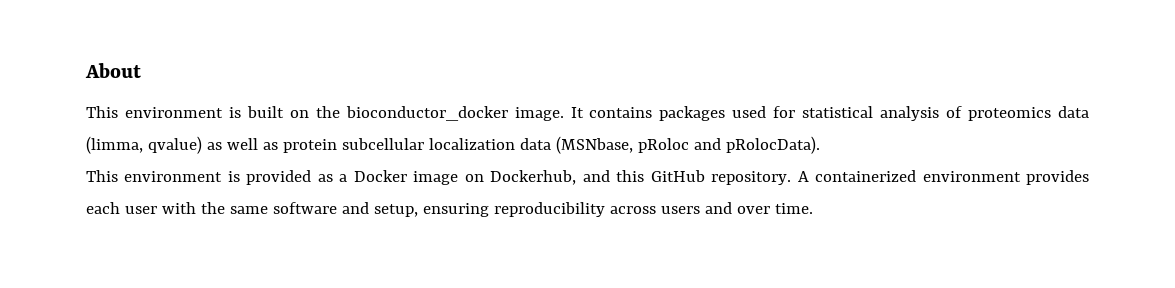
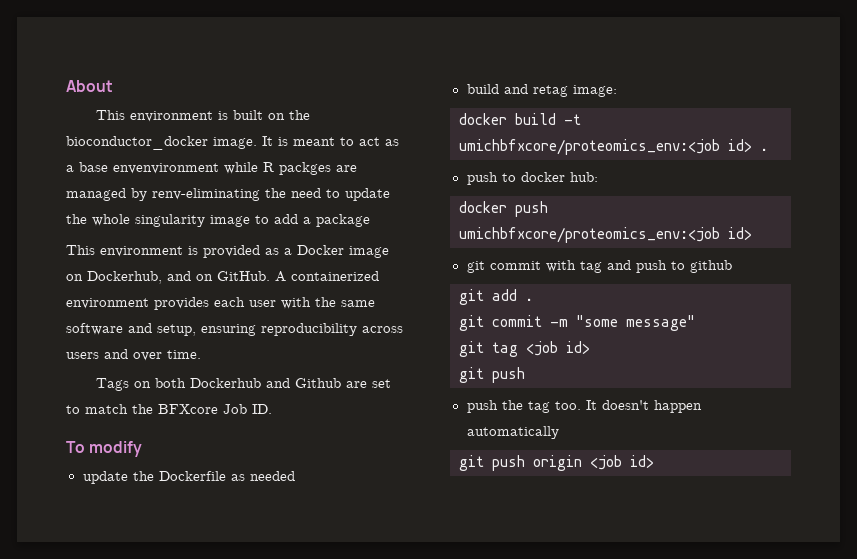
[589,106,1090,121] [86,136,820,154] contains packages used for statistical analysis of proteomics data (limma, qvalue) as well as protein subcellular localization data (MSNbase, pRoloc and pRolocData). -> [278,137,399,146] [66,162,357,175] [66,188,390,201] [66,214,370,227] is meant to act as a base envenvironment while R packges are managed by renv-eliminating the need to update the whole singularity image to add a package
[616,170,792,185] this GitHub repository. -> [196,271,270,281] on GitHub.
(813, 208) none -> [95,378,391,391] [66,404,272,414] [66,441,143,457] [82,471,295,484] [466,84,617,97] [459,113,581,125] [459,139,768,155] [466,172,598,185] [459,201,548,217] [459,227,752,243] [466,260,732,273] [459,289,533,305] [459,315,695,331] [459,341,590,357] [459,367,525,383] [466,400,702,413] [466,426,559,439] [459,455,654,471] // Tags on both Dockerhub and Github are set to match the BFXcore Job ID. // To modify // update the Dockerfile as needed // build and retag image: // docker build -t umichbfxcore/proteomics_env:<job id> . // push to docker hub: // docker push umichbfxcore/proteomics_env:<job id> // git commit with tag and push to github // git add . // git commit -m "some message" // git tag <job id> // git push // push the tag too. It doesn't happen automatically // git push origin <job id>

